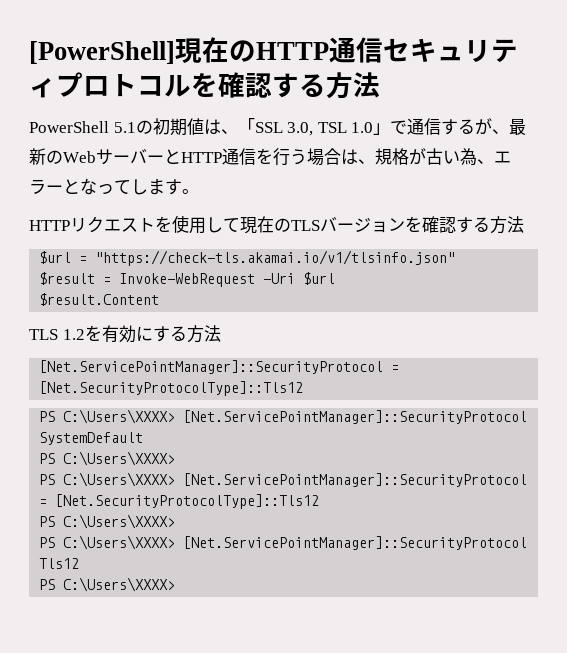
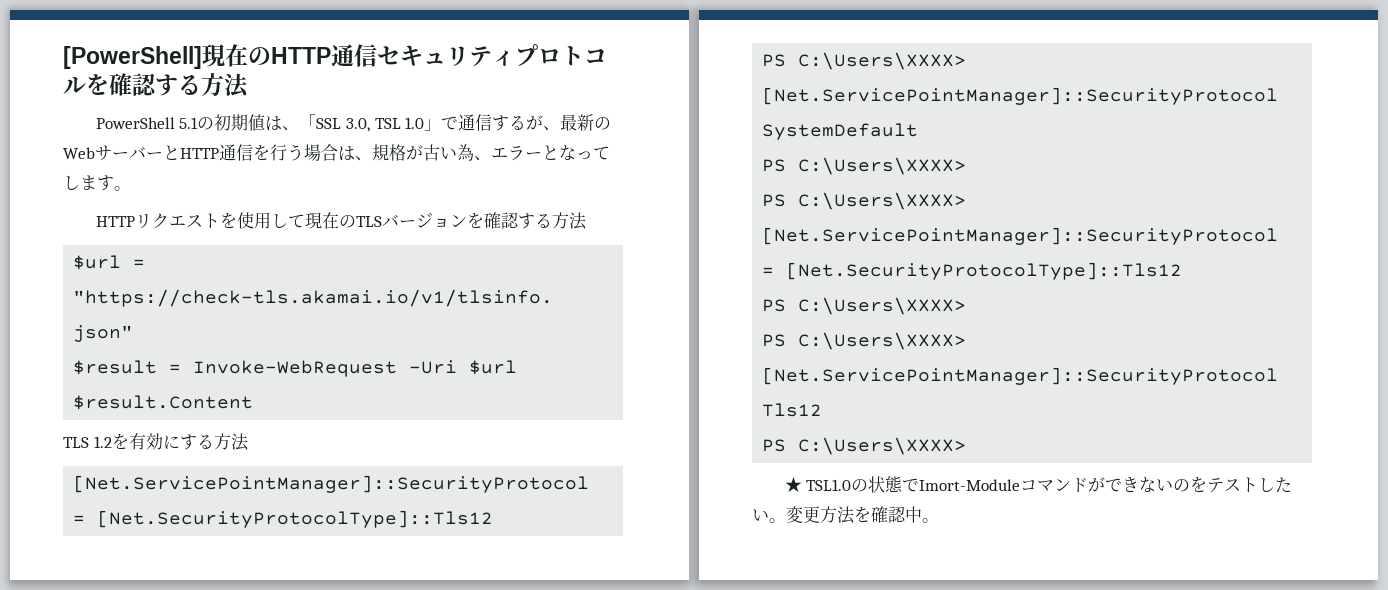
(176, 584) none -> [784,476,1293,493] [752,506,939,524] // ★ TSL1.0の状態でImort-Moduleコマンドができないのをテストしたい。変更方法を確認中。

